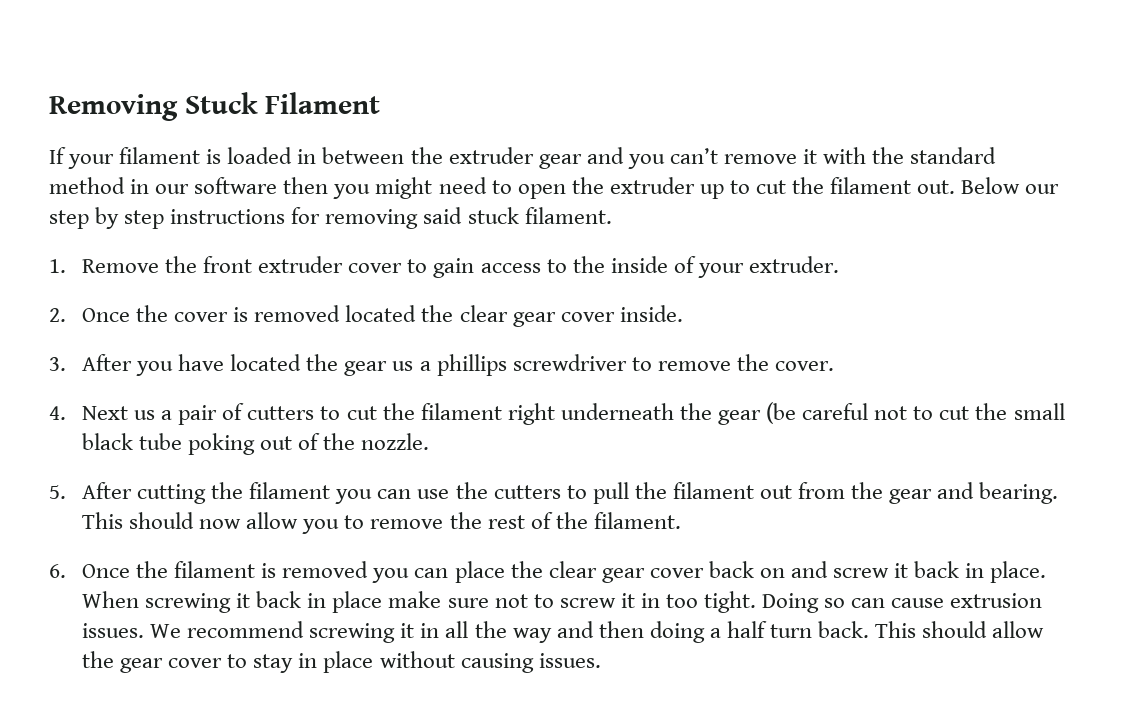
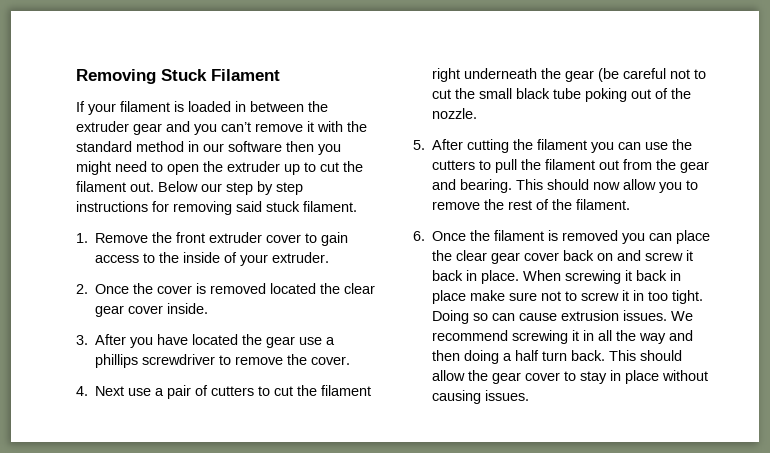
[392,361,414,371] us -> [299,337,323,345] use
[134,410,156,420] us -> [128,388,152,396] use

